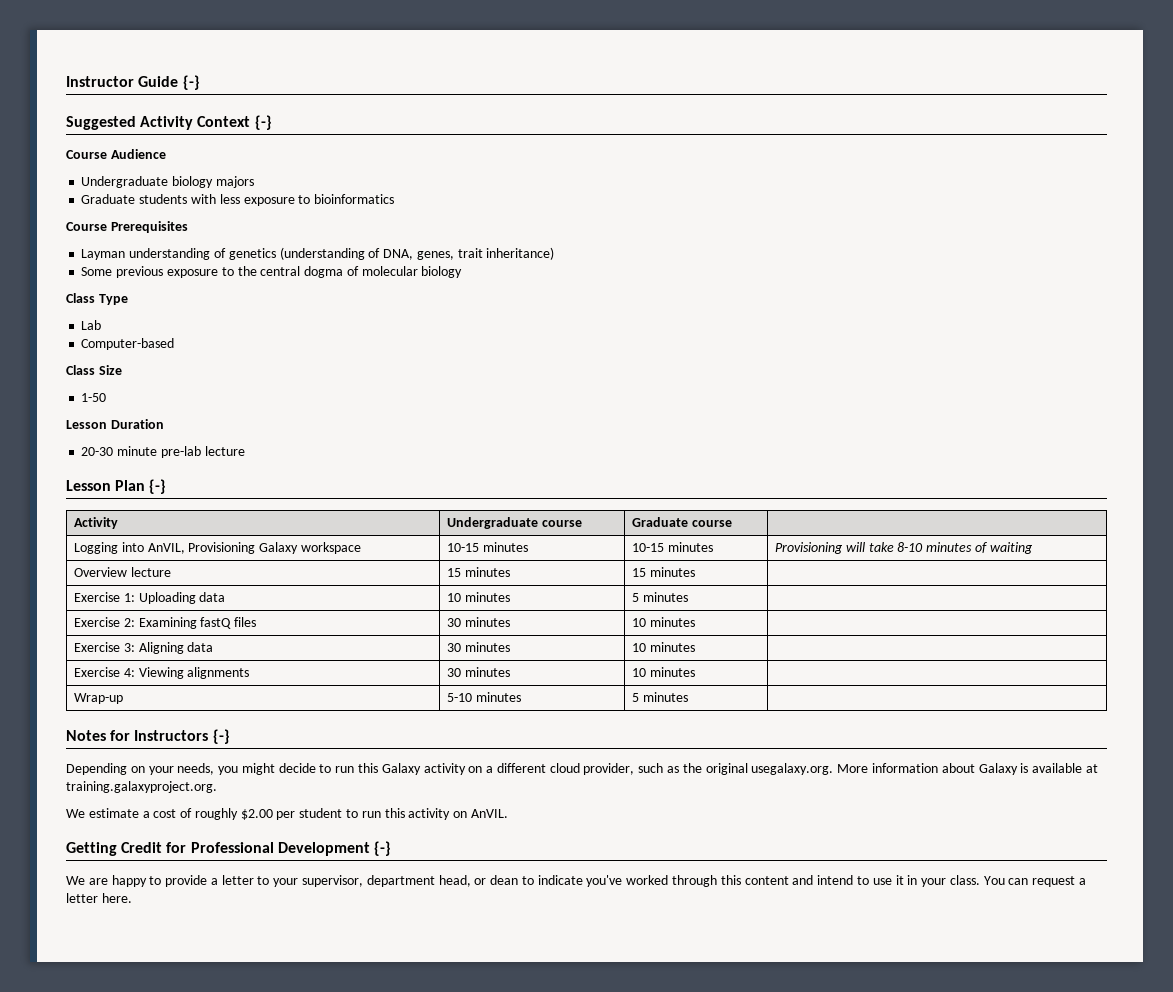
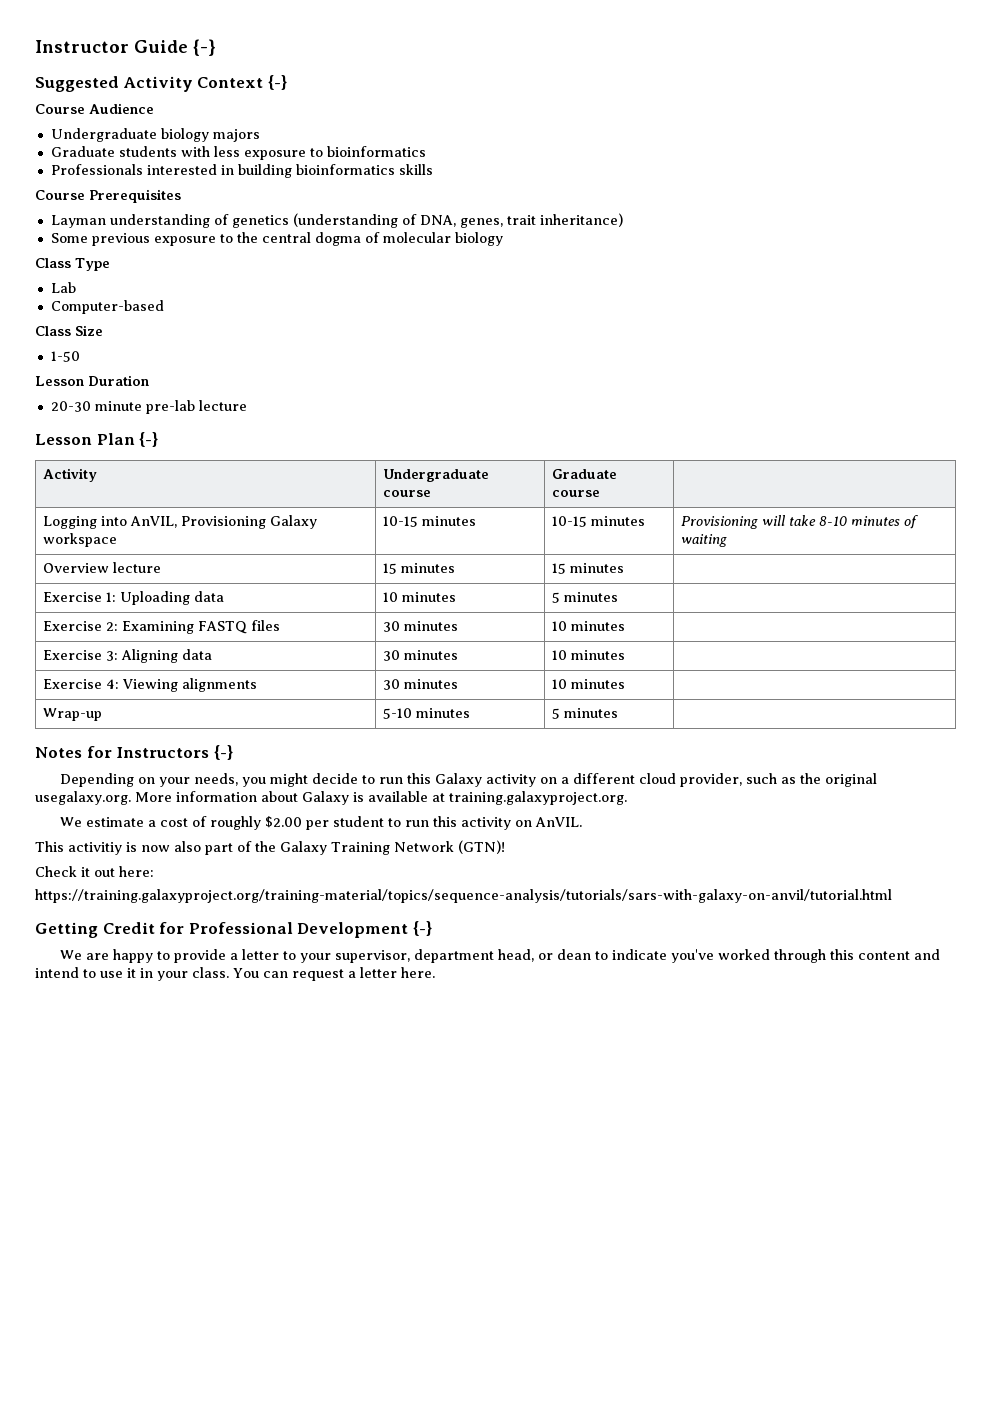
(395, 199) none -> [50,164,433,178] // Professionals interested in building bioinformatics skills
[200,617,232,629] fastQ -> [197,621,247,634] FASTQ
(508, 813) none -> [35,840,505,855] [35,866,154,877] [35,889,892,903] // This activitiy is now also part of the Galaxy Training Network (GTN)! // Check it out here: // https://training.galaxyproject.org/training-material/topics/sequence-analysis/tutorials/sars-with-galaxy-on-anvil/tutorial.html

